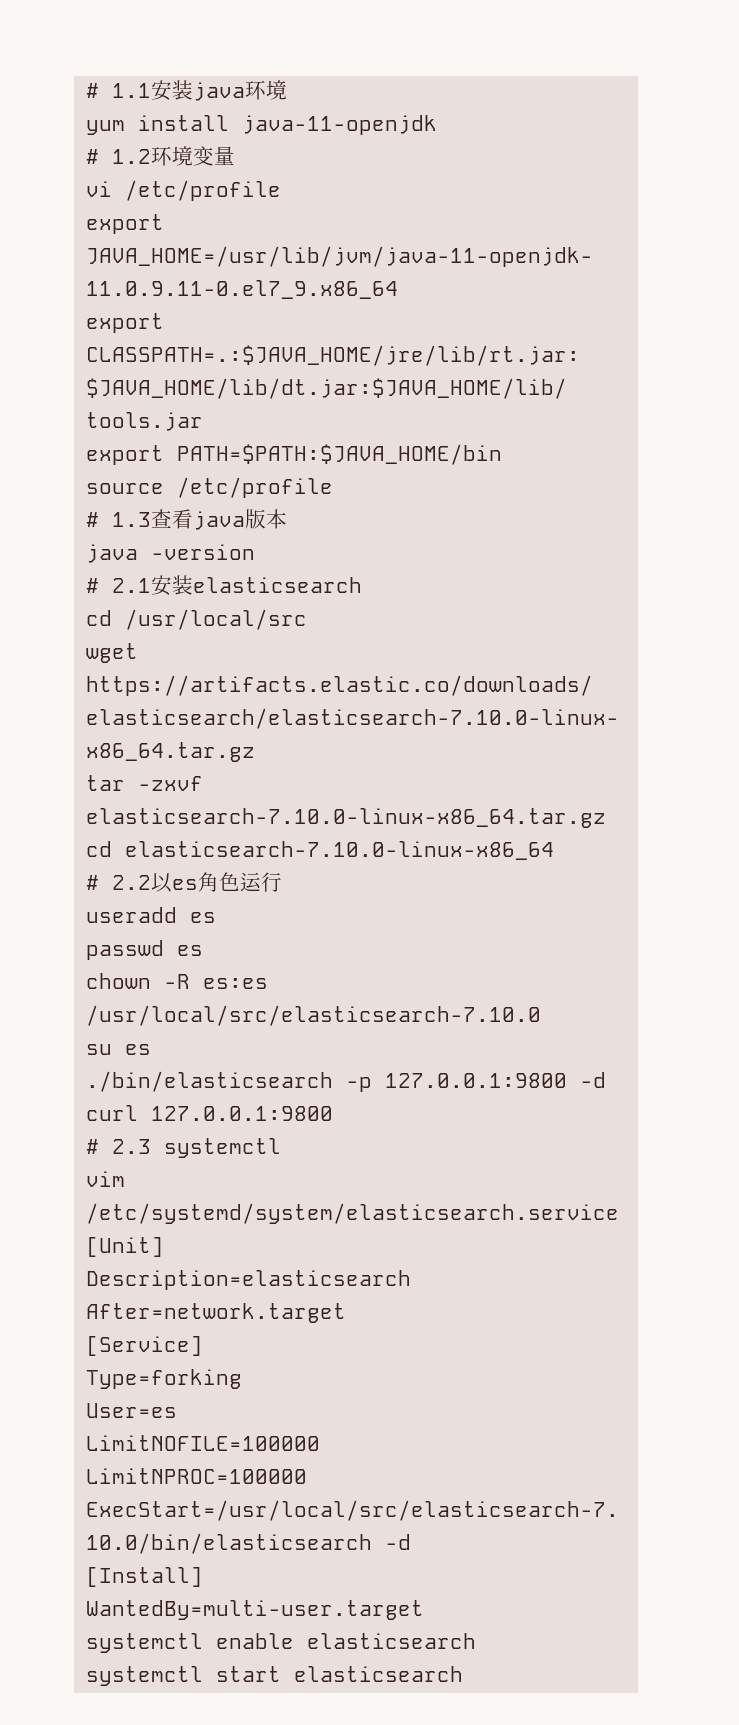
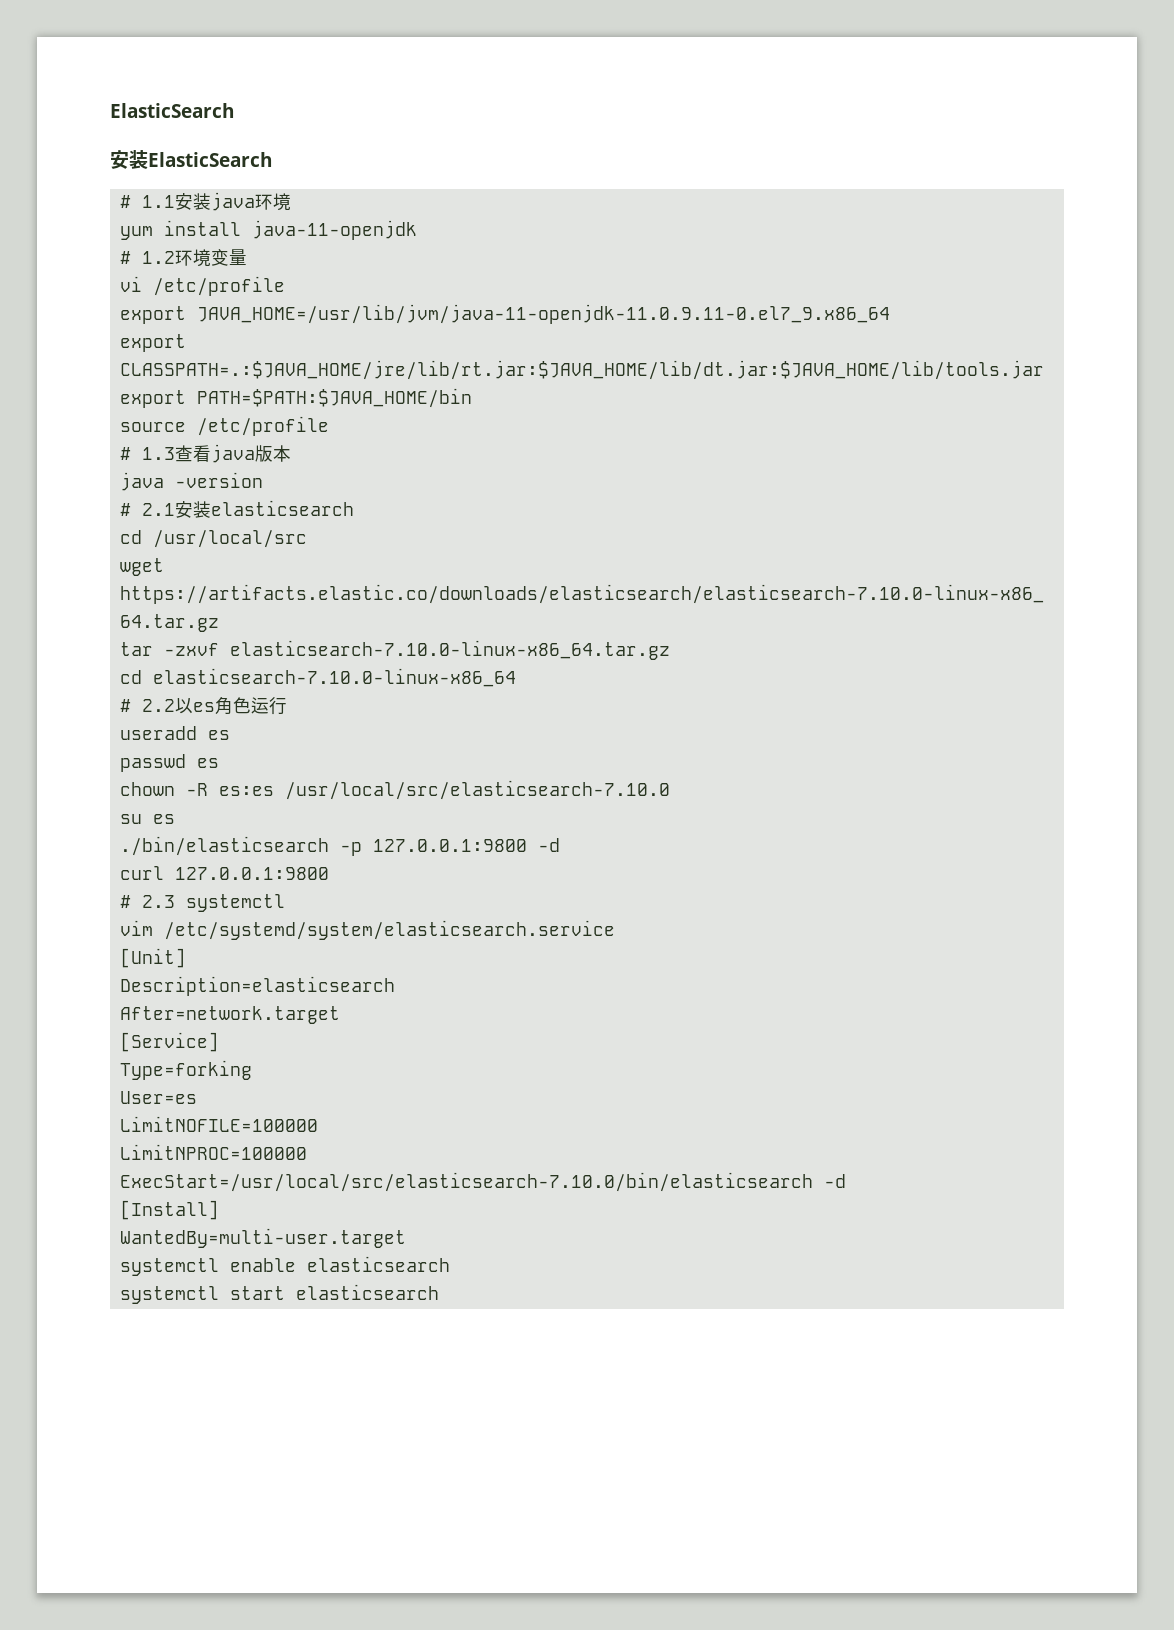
(86, 90) none -> [110,103,234,118] [110,150,272,169] ElasticSearch // 安装ElasticSearch //

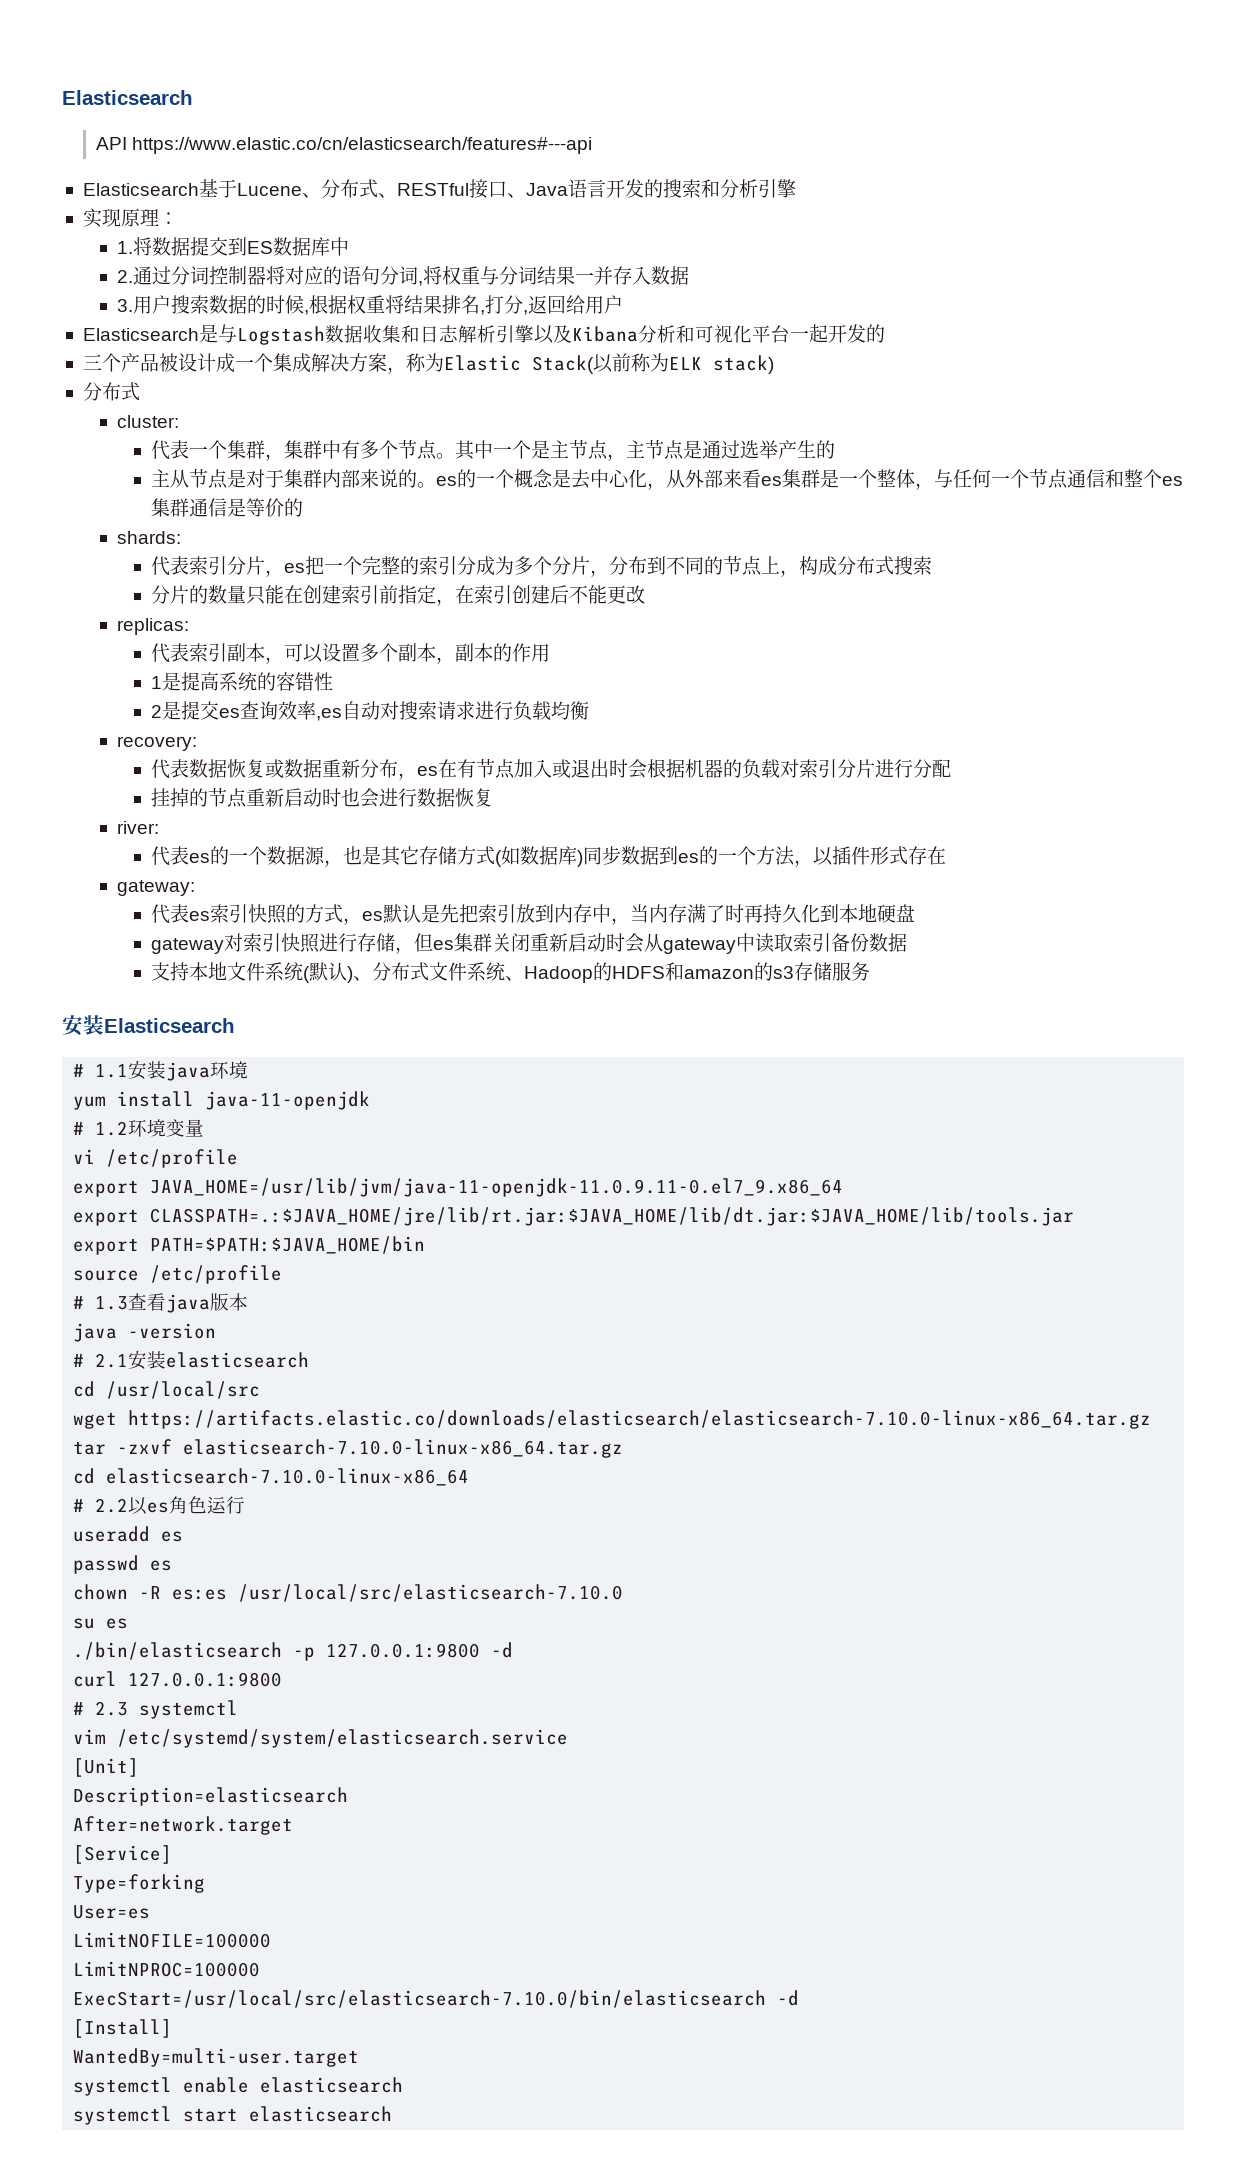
[110,103,234,118] [110,150,272,169] ElasticSearch // 安装ElasticSearch -> [62,90,193,105] [96,137,593,154] [82,179,796,199] [82,208,178,228] [117,237,350,256] [117,266,690,286] [117,295,624,315] [82,324,885,345] [82,353,774,374] [82,382,140,401] [117,415,180,428] [151,439,836,461] [151,468,1184,490] [151,498,304,517] [117,531,182,544] [151,555,933,577] [151,585,646,606] [117,618,190,635] [151,643,551,664] [151,672,334,691] [151,701,590,721] [117,736,198,751] [151,758,952,780] [151,787,494,808] [117,821,160,834] [151,846,947,867] [117,880,196,896] [151,904,916,925] [151,933,908,954] [151,962,871,983] [62,1015,235,1036] Elasticsearch // API https://www.elastic.co/cn/elasticsearch/features#---api // Elasticsearch基于Lucene、分布式、RESTful接口、Java语言开发的搜索和分析引擎 // 实现原理： // 1.将数据提交到ES数据库中 // 2.通过分词控制器将对应的语句分词,将权重与分词结果一并存入数据 // 3.用户搜索数据的时候,根据权重将结果排名,打分,返回给用户 // Elasticsearch是与Logstash数据收集和日志解析引擎以及Kibana分析和可视化平台一起开发的 // 三个产品被设计成一个集成解决方案，称为Elastic Stack(以前称为ELK stack) // 分布式 // cluster: // 代表一个集群，集群中有多个节点。其中一个是主节点，主节点是通过选举产生的 // 主从节点是对于集群内部来说的。es的一个概念是去中心化，从外部来看es集群是一个整体，与任何一个节点通信和整个es集群通信是等价的 // shards: // 代表索引分片，es把一个完整的索引分成为多个分片，分布到不同的节点上，构成分布式搜索 // 分片的数量只能在创建索引前指定，在索引创建后不能更改 // replicas: // 代表索引副本，可以设置多个副本，副本的作用 // 1是提高系统的容错性 // 2是提交es查询效率,es自动对搜索请求进行负载均衡 // recovery: // 代表数据恢复或数据重新分布，es在有节点加入或退出时会根据机器的负载对索引分片进行分配 // 挂掉的节点重新启动时也会进行数据恢复 // river: // 代表es的一个数据源，也是其它存储方式(如数据库)同步数据到es的一个方法，以插件形式存在 // gateway: // 代表es索引快照的方式，es默认是先把索引放到内存中，当内存满了时再持久化到本地硬盘 // gateway对索引快照进行存储，但es集群关闭重新启动时会从gateway中读取索引备份数据 // 支持本地文件系统(默认)、分布式文件系统、Hadoop的HDFS和amazon的s3存储服务 // 安装Elasticsearch

